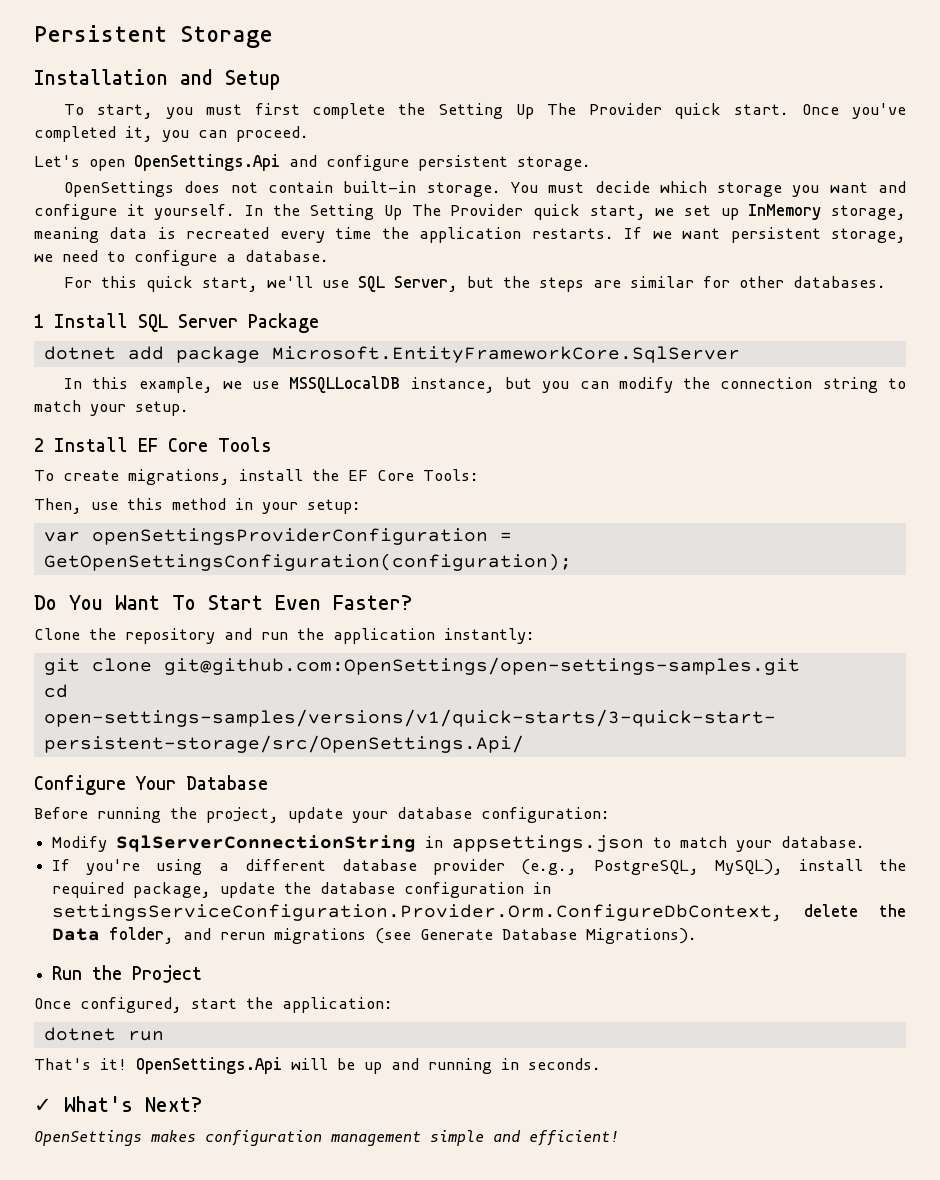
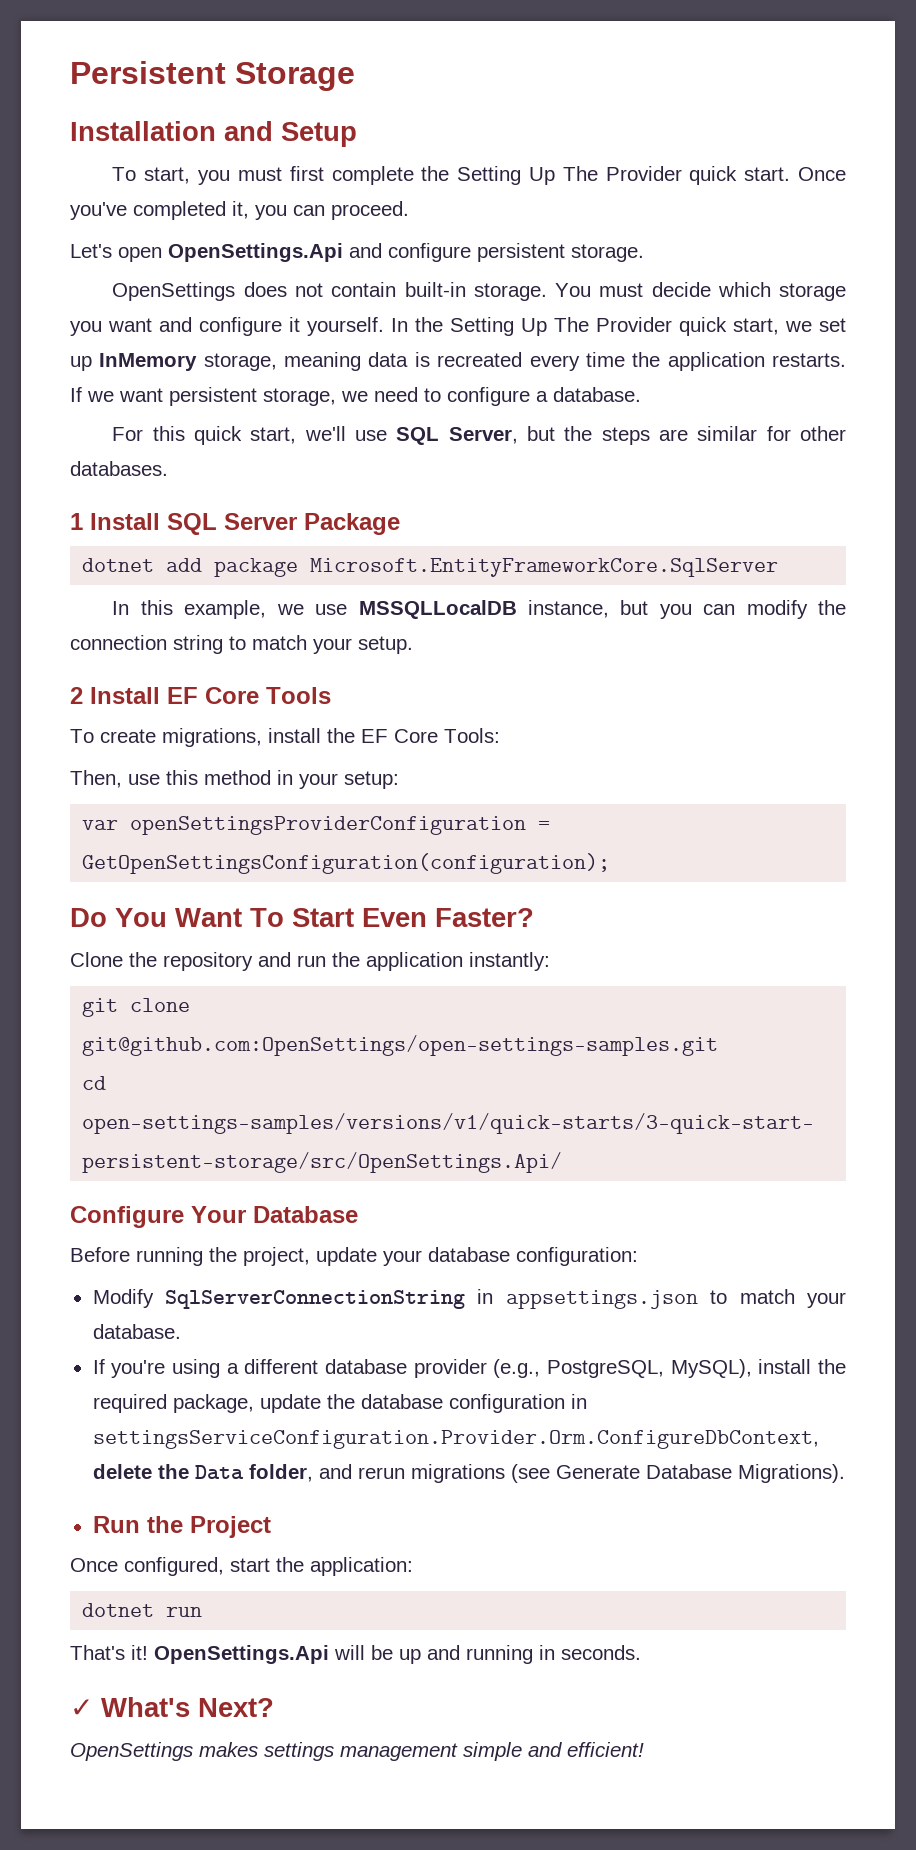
[205,1130,322,1146] configuration -> [264,1742,334,1761] settings

